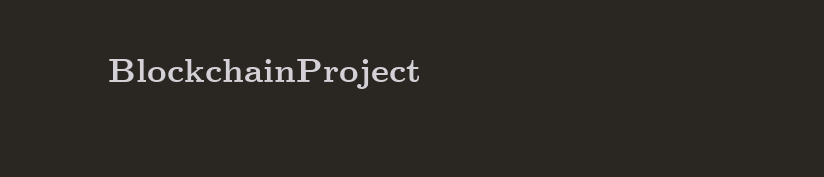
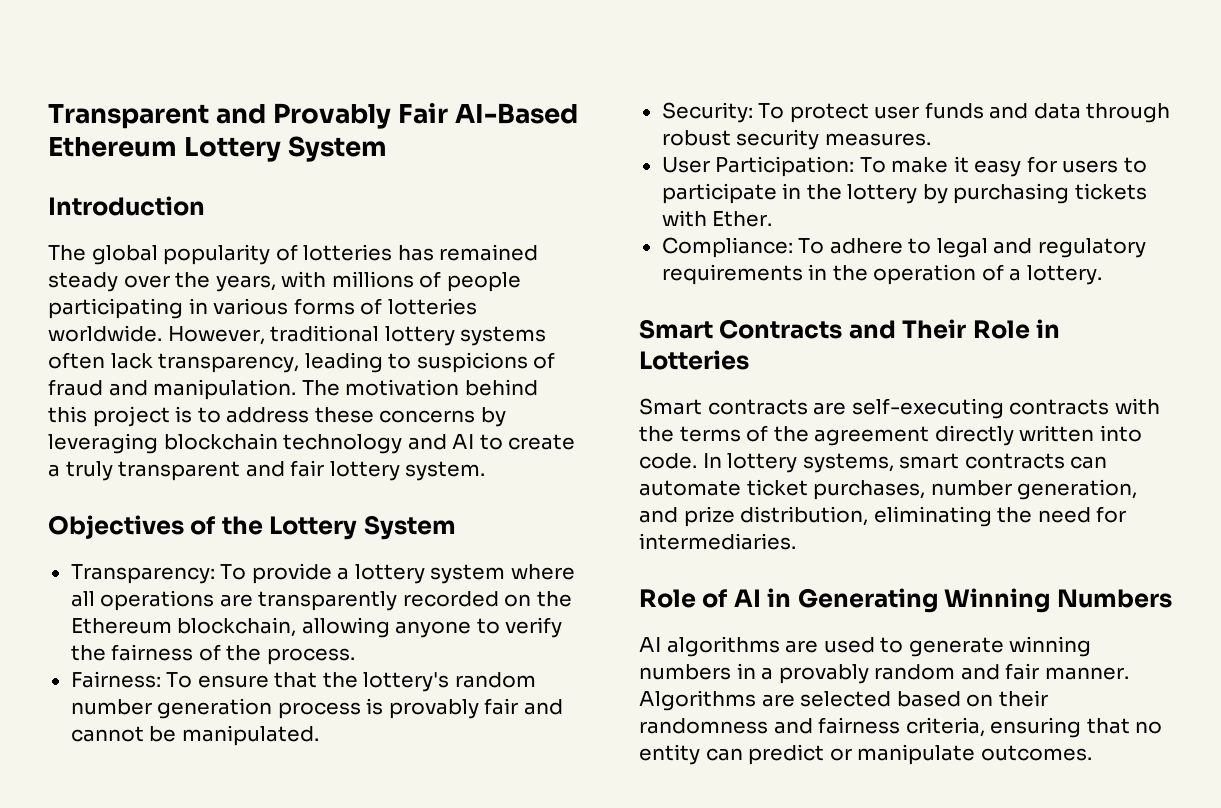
[108,59,421,89] BlockchainProject -> [48,103,579,129] [48,136,388,162] [48,196,205,216] [48,244,539,265] [48,271,521,292] [48,298,477,319] [48,325,547,346] [48,352,556,373] [48,379,538,400] [48,406,506,427] [48,433,576,454] [48,460,486,481] [48,515,456,540] [70,563,575,584] [70,590,572,611] [70,617,563,638] [70,644,355,665] [70,671,536,692] [70,698,563,719] [70,725,319,746] [661,102,1171,123] [661,129,931,150] [661,156,1147,177] [661,183,1147,204] [661,210,773,227] [661,237,1146,258] [661,264,1102,285] [639,319,1061,339] [639,350,749,370] [639,398,1160,419] [639,425,1142,446] [639,453,1108,473] [639,479,1138,500] [639,506,1127,527] [639,533,796,550] [639,588,1172,613] [639,636,1092,657] [639,663,1129,684] [639,690,1048,711] [639,717,1163,738] [639,744,1092,765] Transparent and Provably Fair AI-Based Ethereum Lottery System // Introduction // The global popularity of lotteries has remained steady over the years, with millions of people participating in various forms of lotteries worldwide. However, traditional lottery systems often lack transparency, leading to suspicions of fraud and manipulation. The motivation behind this project is to address these concerns by leveraging blockchain technology and AI to create a truly transparent and fair lottery system. // Objectives of the Lottery System // Transparency: To provide a lottery system where all operations are transparently recorded on the Ethereum blockchain, allowing anyone to verify the fairness of the process. // Fairness: To ensure that the lottery's random number generation process is provably fair and cannot be manipulated. // Security: To protect user funds and data through robust security measures. // User Participation: To make it easy for users to participate in the lottery by purchasing tickets with Ether. // Compliance: To adhere to legal and regulatory requirements in the operation of a lottery. // Smart Contracts and Their Role in Lotteries // Smart contracts are self-executing contracts with the terms of the agreement directly written into code. In lottery systems, smart contracts can automate ticket purchases, number generation, and prize distribution, eliminating the need for intermediaries. // Role of AI in Generating Winning Numbers // AI algorithms are used to generate winning numbers in a provably random and fair manner. Algorithms are selected based on their randomness and fairness criteria, ensuring that no entity can predict or manipulate outcomes.

